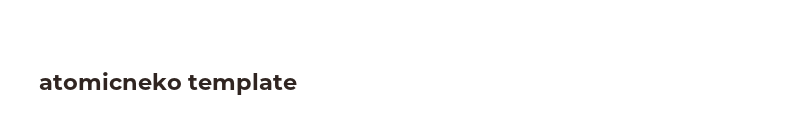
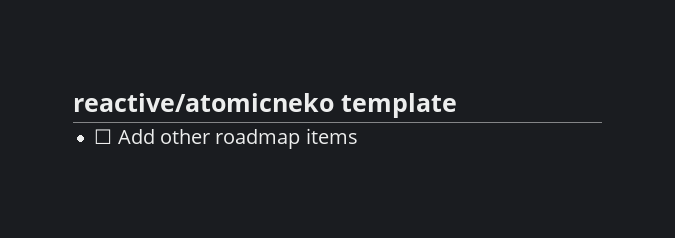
[39,72,182,90] atomicneko -> [73,93,334,112] reactive/atomicneko
(298, 84) none -> [94,128,358,149] // ☐ Add other roadmap items

